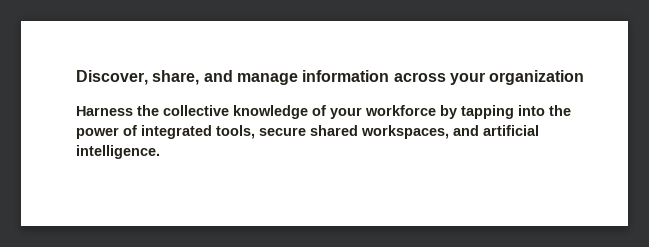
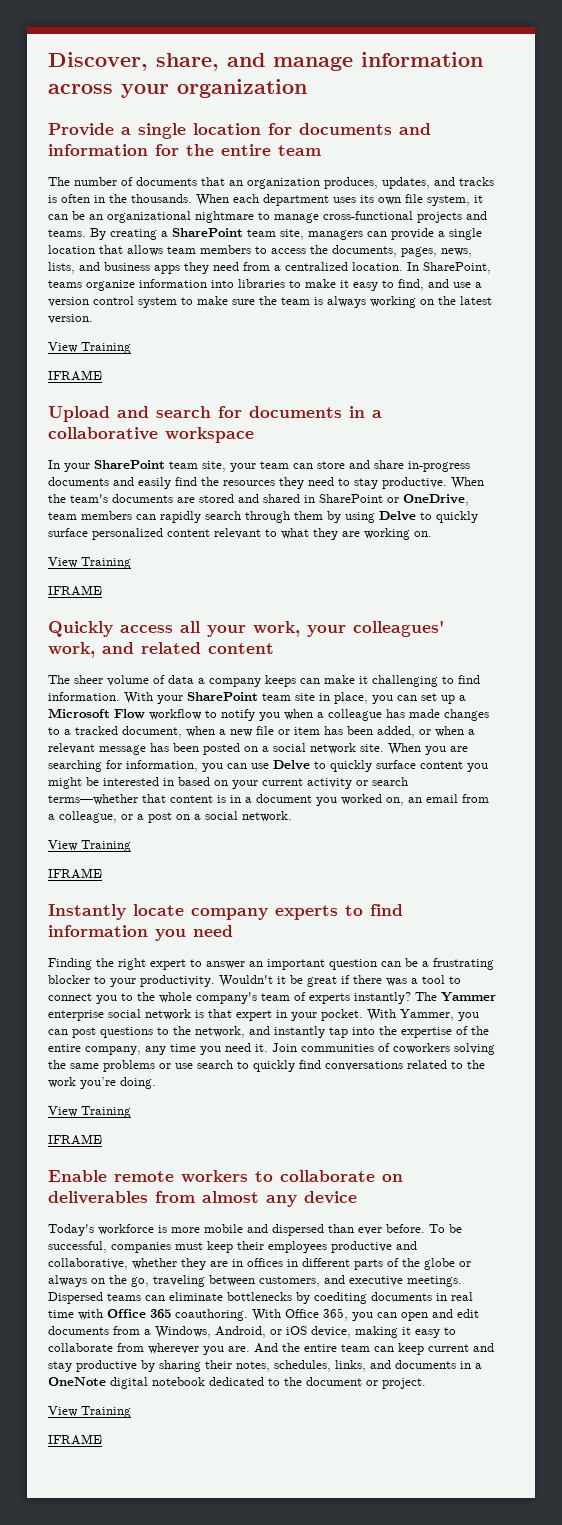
[76,105,571,119] [76,125,539,139] [76,145,160,159] Harness the collective knowledge of your workforce by tapping into the power of integrated tools, secure shared workspaces, and artificial intelligence. -> [48,123,431,139] [48,144,321,156] [48,177,494,189] [48,194,483,206] [48,211,487,223] [48,228,482,240] [48,245,472,257] [48,262,491,274] [48,279,482,291] [48,296,492,308] [48,314,93,324] [48,342,131,354] [48,370,102,381] [48,406,382,422] [48,427,254,443] [48,460,470,472] [48,477,484,489] [48,494,469,506] [48,511,478,523] [48,528,432,540] [48,557,131,569] [48,585,102,596] [48,620,444,637] [48,642,274,658] [48,675,480,687] [48,692,466,704] [48,708,489,721] [48,726,475,738] [48,743,468,755] [48,760,488,772] [48,777,408,789] [48,794,489,806] [48,811,292,823] [48,840,131,852] [48,868,102,879] [48,904,403,920] [48,925,233,941] [48,958,494,970] [48,975,461,987] [48,992,496,1004] [48,1009,479,1021] [48,1026,489,1038] [48,1043,495,1055] [48,1060,485,1072] [48,1077,156,1089] [48,1106,131,1118] [48,1134,102,1145] [48,1170,403,1183] [48,1191,357,1207] [48,1224,462,1236] [48,1241,417,1253] [48,1258,471,1270] [48,1275,462,1287] [48,1292,473,1304] [48,1308,479,1321] [48,1326,456,1338] [48,1343,494,1355] [48,1360,482,1372] [48,1377,426,1389] [48,1406,131,1418] [48,1434,102,1445] Provide a single location for documents and information for the entire team // The number of documents that an organization produces, updates, and tracks is often in the thousands. When each department uses its own file system, it can be an organizational nightmare to manage cross-functional projects and teams. By creating a SharePoint team site, managers can provide a single location that allows team members to access the documents, pages, news, lists, and business apps they need from a centralized location. In SharePoint, teams organize information into libraries to make it easy to find, and use a version control system to make sure the team is always working on the latest version. // View Training // IFRAME // Upload and search for documents in a collaborative workspace // In your SharePoint team site, your team can store and share in-progress documents and easily find the resources they need to stay productive. When the team's documents are stored and shared in SharePoint or OneDrive, team members can rapidly search through them by using Delve to quickly surface personalized content relevant to what they are working on. // View Training // IFRAME // Quickly access all your work, your colleagues' work, and related content // The sheer volume of data a company keeps can make it challenging to find information. With your SharePoint team site in place, you can set up a Microsoft Flow workflow to notify you when a colleague has made changes to a tracked document, when a new file or item has been added, or when a relevant message has been posted on a social network site. When you are searching for information, you can use Delve to quickly surface content you might be interested in based on your current activity or search terms—whether that content is in a document you worked on, an email from a colleague, or a post on a social network. // View Training // IFRAME // Instantly locate company experts to find information you need // Finding the right expert to answer an important question can be a frustrating blocker to your productivity. Wouldn't it be great if there was a tool to connect you to the whole company's team of experts instantly? The Yammer enterprise social network is that expert in your pocket. With Yammer, you can post questions to the network, and instantly tap into the expertise of the entire company, any time you need it. Join communities of coworkers solving the same problems or use search to quickly find conversations related to the work you’re doing. // View Training // IFRAME // Enable remote workers to collaborate on deliverables from almost any device // Today's workforce is more mobile and dispersed than ever before. To be successful, companies must keep their employees productive and collaborative, whether they are in offices in different parts of the globe or always on the go, traveling between customers, and executive meetings. Dispersed teams can eliminate bottlenecks by coediting documents in real time with Office 365 coauthoring. With Office 365, you can open and edit documents from a Windows, Android, or iOS device, making it easy to collaborate from wherever you are. And the entire team can keep current and stay productive by sharing their notes, schedules, links, and documents in a OneNote digital notebook dedicated to the document or project. // View Training // IFRAME

